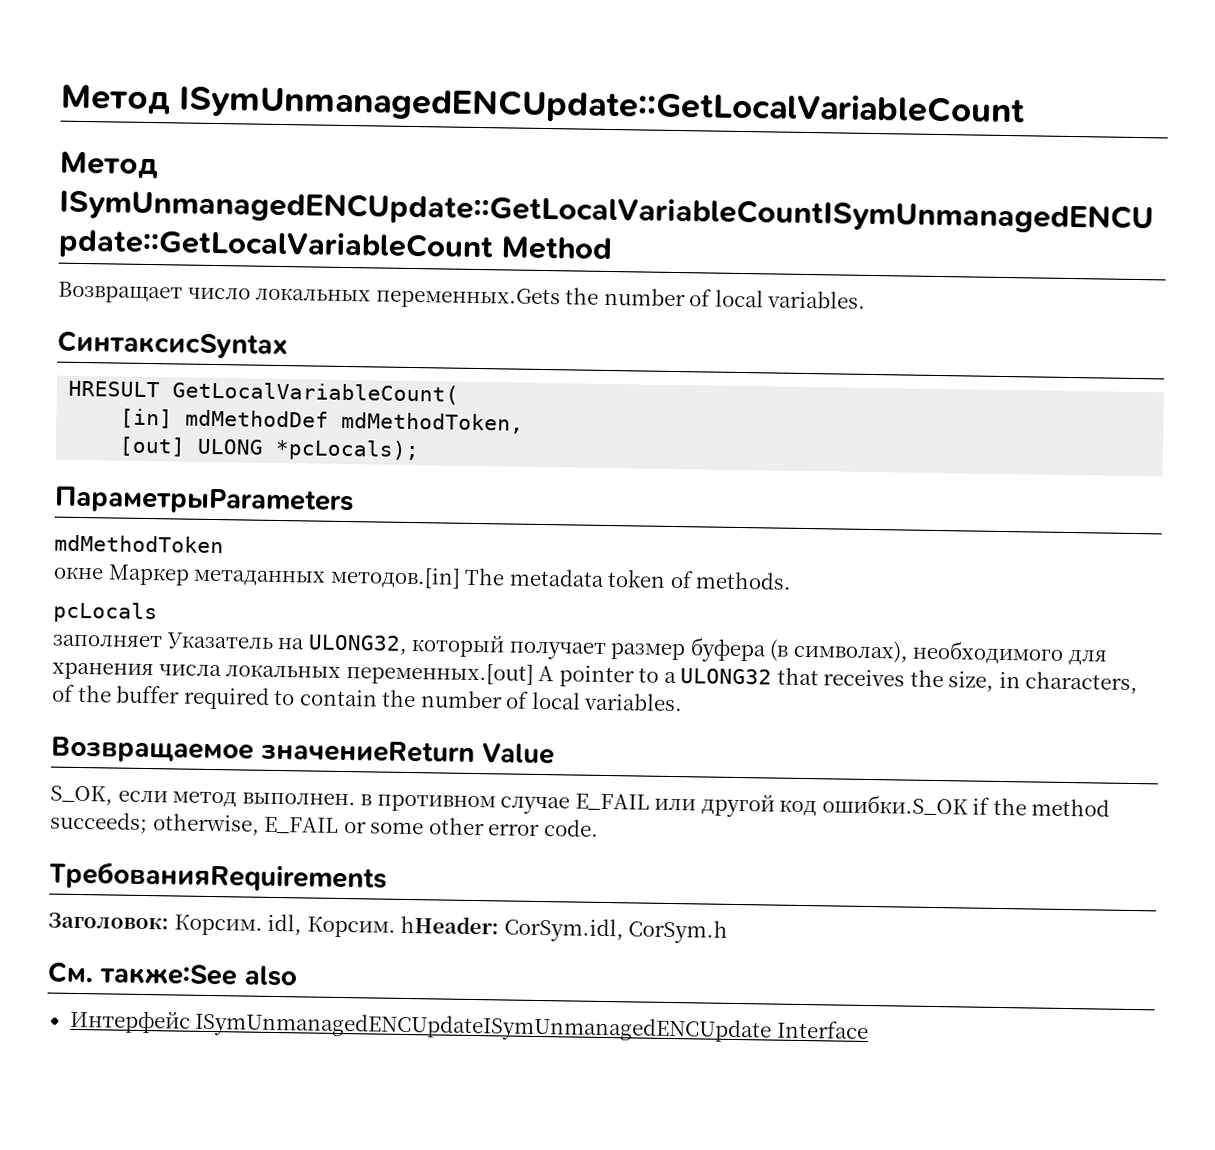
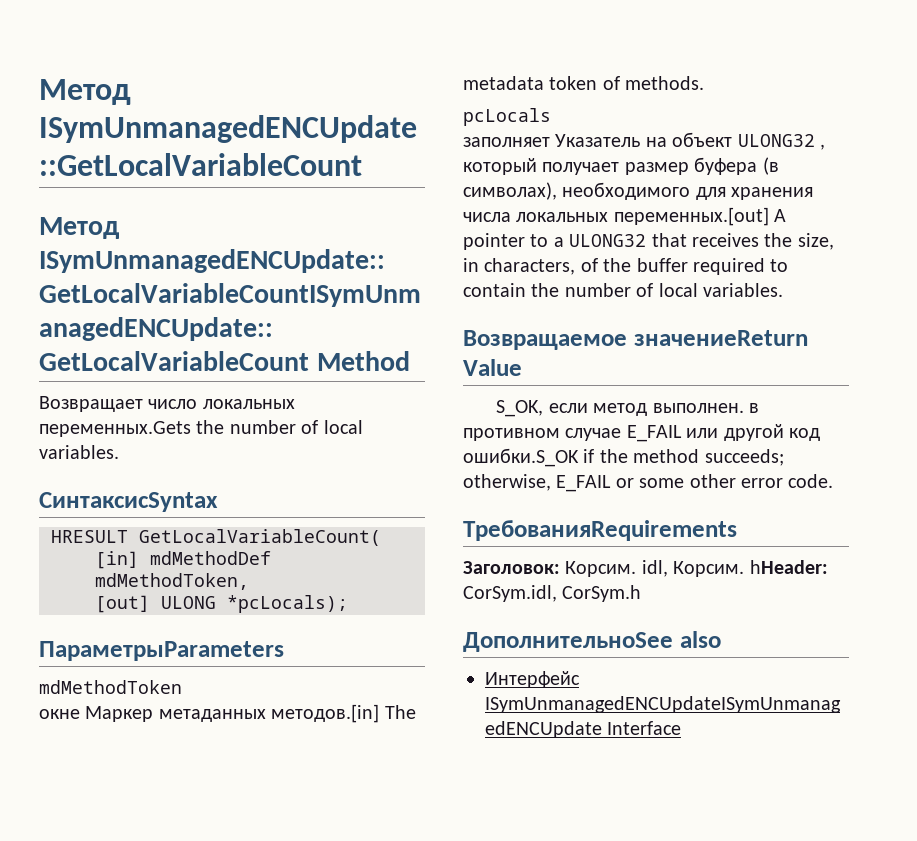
[307,634,408,655] ULONG32, -> [672,132,825,150] объект ULONG32 ,
[47,961,238,987] См. также:See -> [463,632,673,652] ДополнительноSee

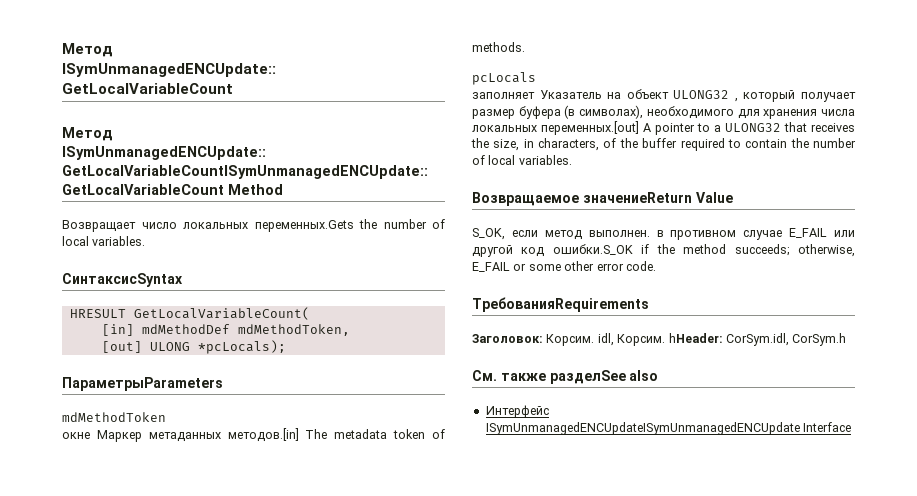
[463,632,673,652] ДополнительноSee -> [472,370,626,384] См. также разделSee

